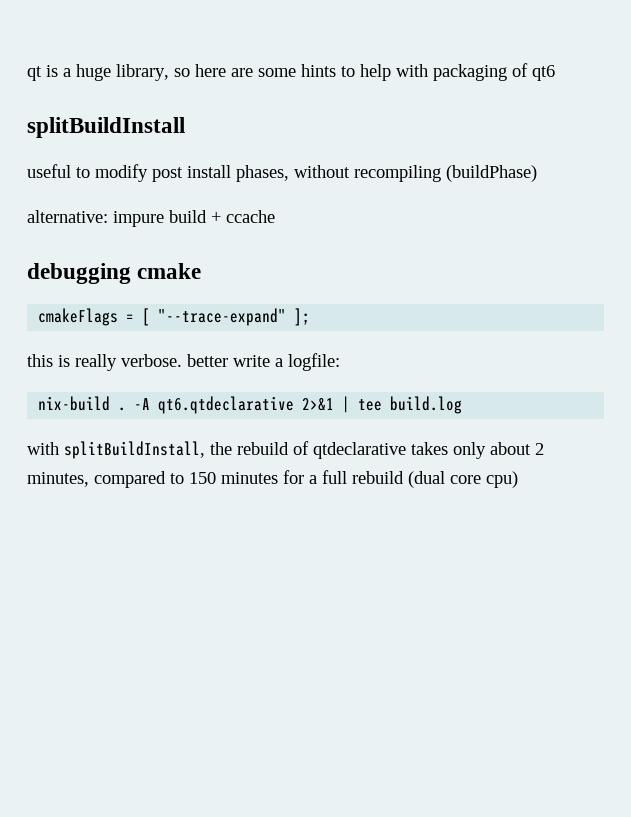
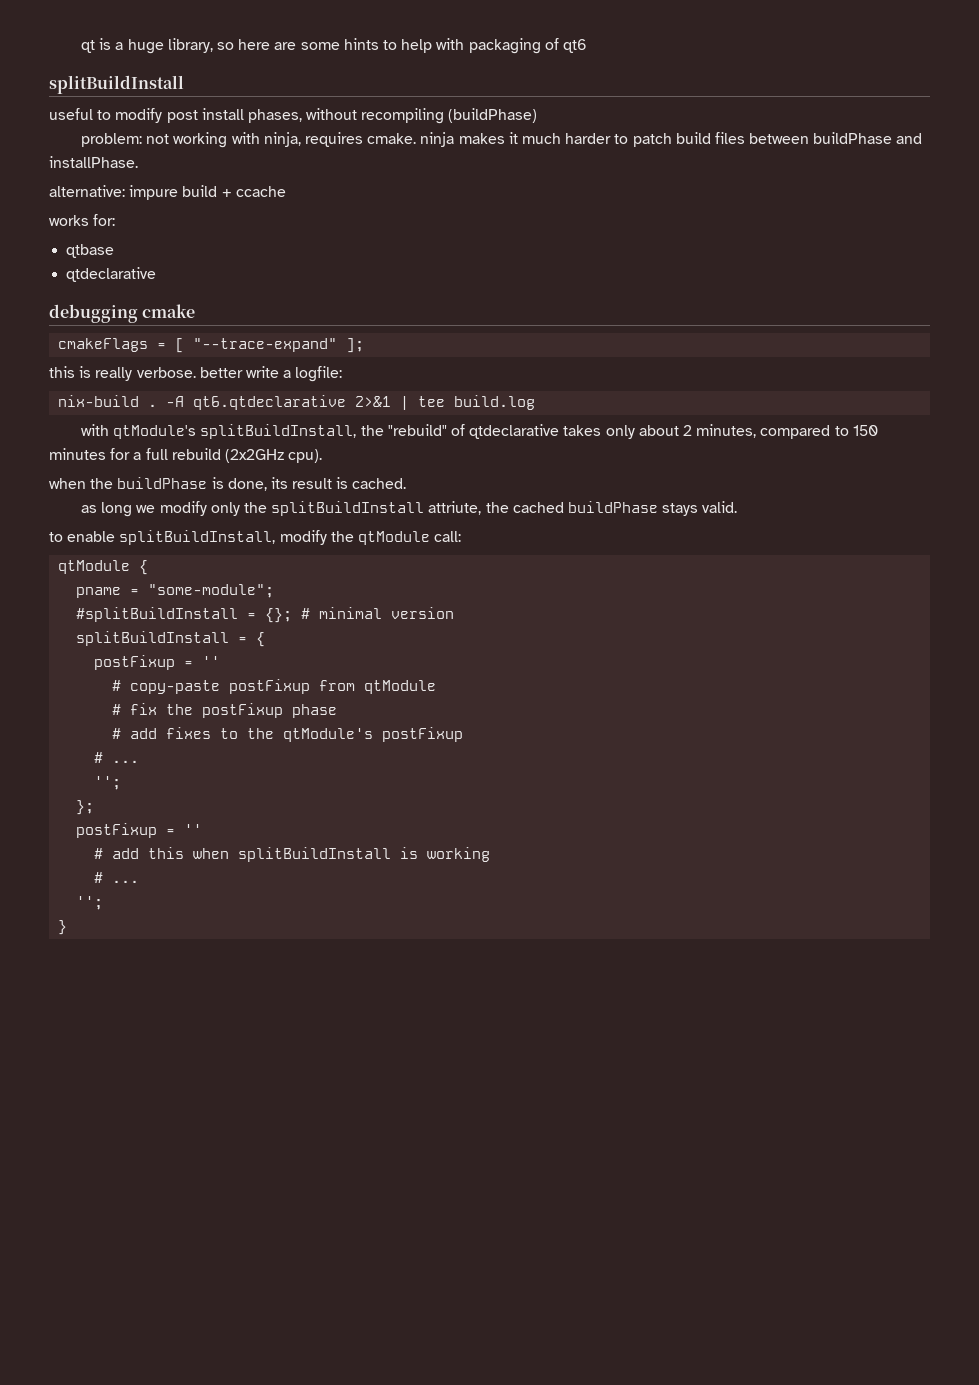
(537, 173) none -> [81,132,923,148] [49,156,138,168] // problem: not working with ninja, requires cmake. ninja makes it much harder to patch build files between buildPhase and installPhase.
(275, 216) none -> [49,214,116,226] [66,244,115,258] [66,267,157,282] // works for: // qtbase // qtdeclarative
(59, 448) none -> [113,425,197,439] qtModule's
[237,442,289,455] rebuild -> [387,424,447,436] "rebuild"
[408,471,518,488] (dual core cpu) -> [224,449,323,463] [49,477,407,491] [81,501,738,517] [49,530,462,545] [58,560,149,575] [76,584,275,598] [76,607,455,623] [76,631,266,647] [94,655,221,670] [112,679,437,694] [112,703,338,718] [112,727,464,742] [94,752,140,763] [94,776,122,790] [76,800,95,815] [76,823,203,838] [94,847,491,862] [94,872,140,883] [76,896,104,910] [58,920,68,935] (2x2GHz cpu). // when the buildPhase is done, its result is cached. // as long we modify only the splitBuildInstall attriute, the cached buildPhase stays valid. // to enable splitBuildInstall, modify the qtModule call: // qtModule { // pname = "some-module"; // #splitBuildInstall = {}; # minimal version // splitBuildInstall = { // postFixup = '' // # copy-paste postFixup from qtModule // # fix the postFixup phase // # add fixes to the qtModule's postFixup // # ... // ''; // }; // postFixup = '' // # add this when splitBuildInstall is working // # ... // ''; // }

